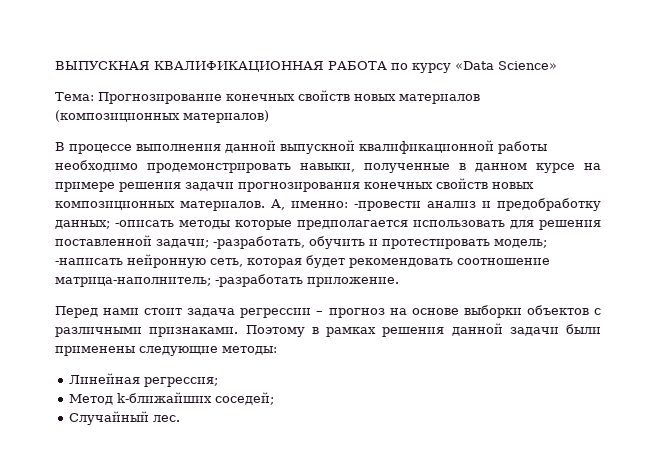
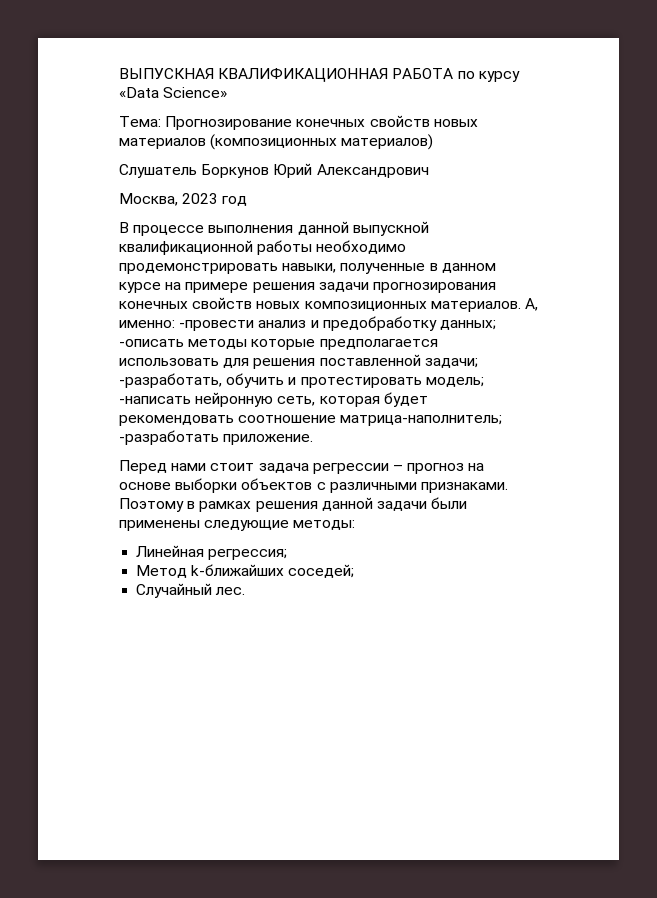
(269, 116) none -> [119,163,429,178] [119,193,248,206] // Слушатель Боркунов Юрий Александрович // Москва, 2023 год

